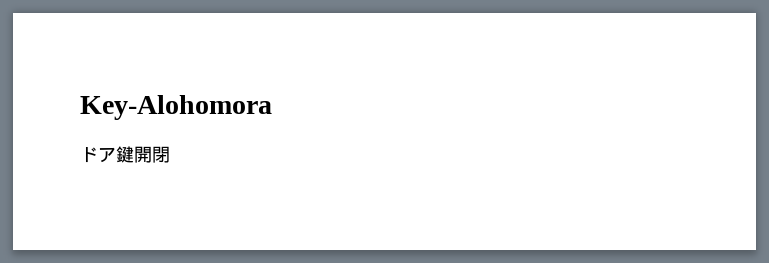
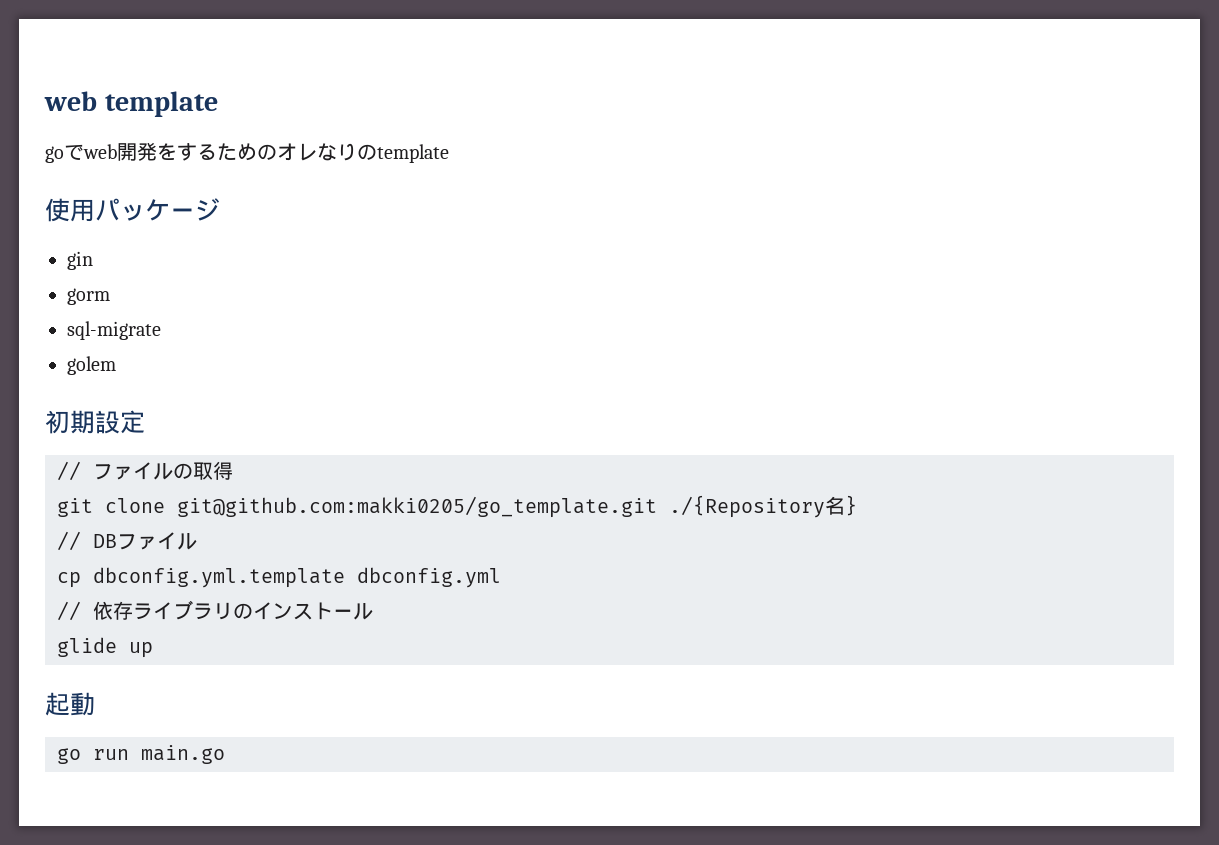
[80,95,272,120] [80,146,170,163] Key-Alohomora // ドア鍵開閉 -> [44,91,218,117] [45,142,449,163] [45,198,220,222] [67,251,93,270] [67,288,110,305] [67,321,161,340] [67,356,116,375] [45,410,145,434] [57,461,233,481] [57,495,857,518] [57,531,197,551] [57,567,501,588] [57,600,373,621] [57,637,153,658] [45,692,95,716] [57,745,225,764] web template // goでweb開発をするためのオレなりのtemplate // 使用パッケージ // gin // gorm // sql-migrate // golem // 初期設定 // // ファイルの取得 // git clone git@github.com:makki0205/go_template.git ./{Repository名} // // DBファイル // cp dbconfig.yml.template dbconfig.yml // // 依存ライブラリのインストール // glide up // 起動 // go run main.go

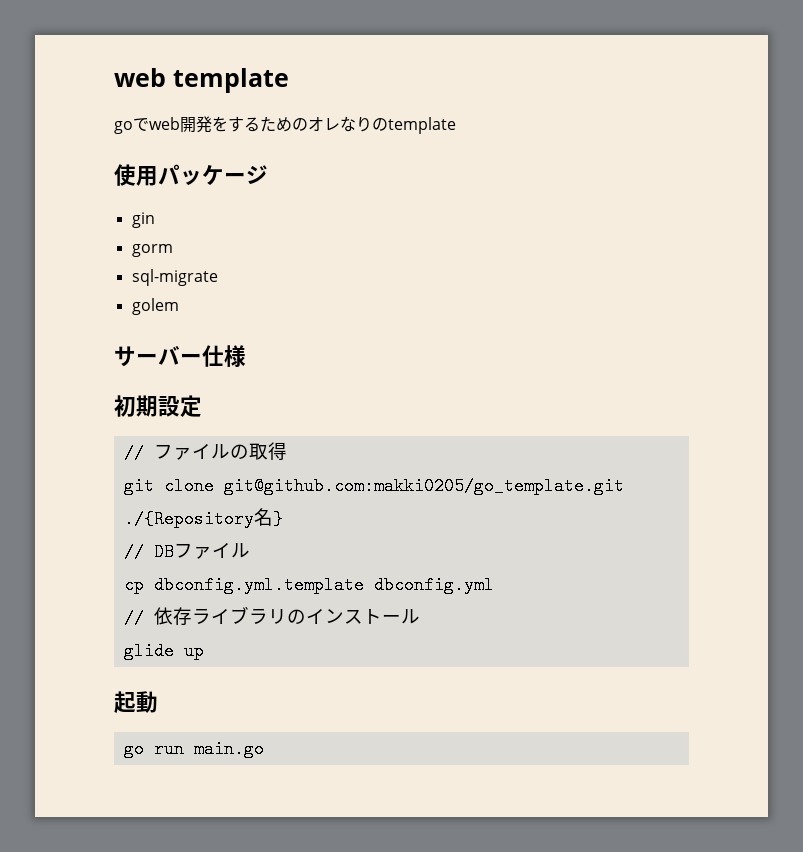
(116, 365) none -> [114,345,246,367] // サーバー仕様

